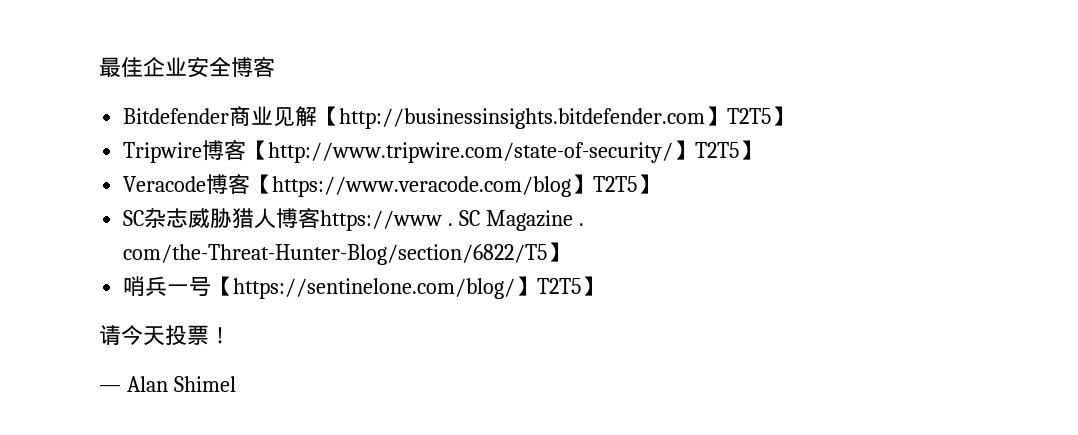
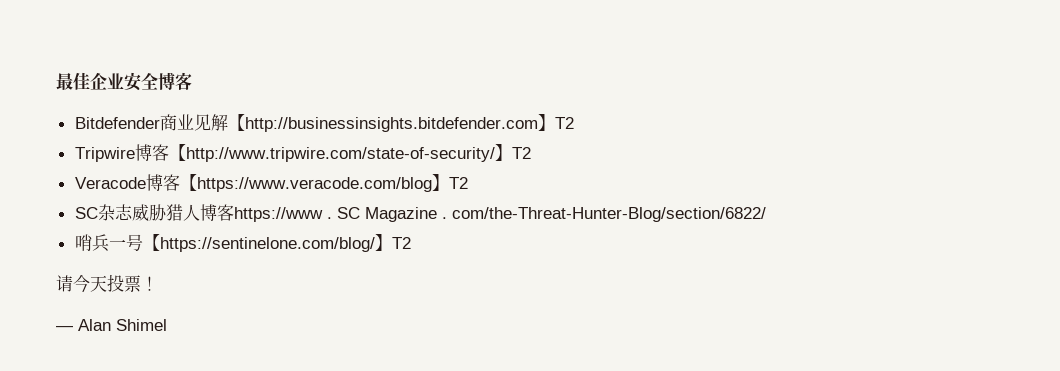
[727,106,794,126] T2T5】 -> [554,117,574,129] T2
[695,140,762,160] T2T5】 -> [511,147,531,159] T2
[593,174,660,194] T2T5】 -> [448,177,468,189] T2
[123,242,570,265] com/the-Threat-Hunter-Blog/section/6822/T5】 -> [451,207,766,222] com/the-Threat-Hunter-Blog/section/6822/
[537,276,604,296] T2T5】 -> [391,237,411,249] T2

